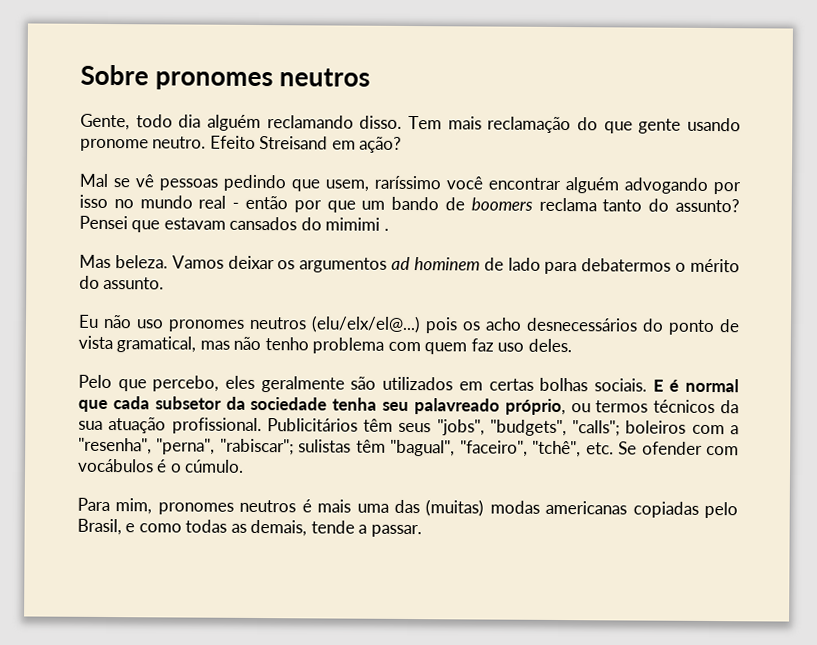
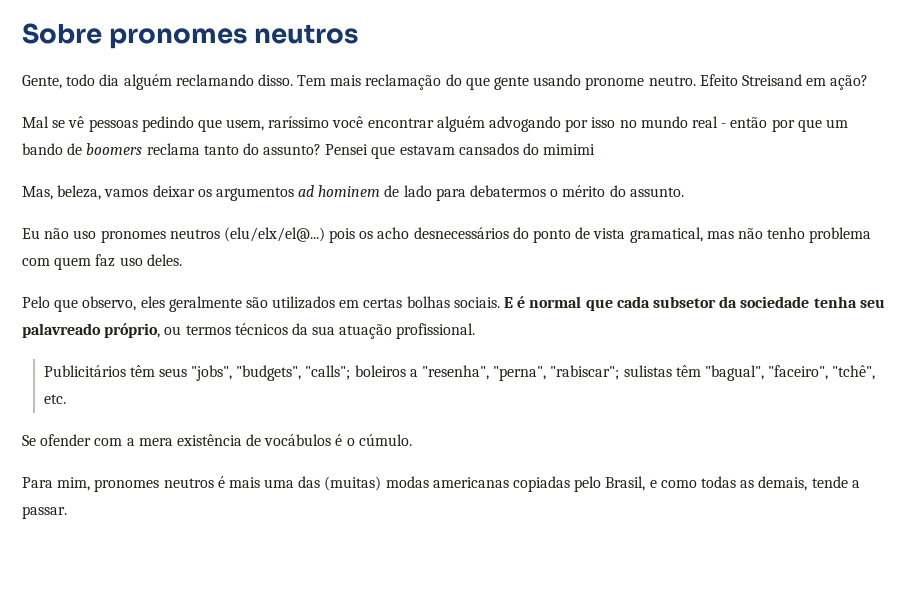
[383,228,389,231] [79,254,224,269] . // Mas beleza. Vamos -> [22,185,149,200] // Mas, beleza, vamos
[152,375,220,392] percebo, -> [82,296,137,311] observo,
(262, 426) none -> (476, 331) //
[691,424,725,435] com -> (406, 371) none
(614, 448) none -> (66, 399) //
(739, 450) none -> [126,434,262,446] a mera existência de

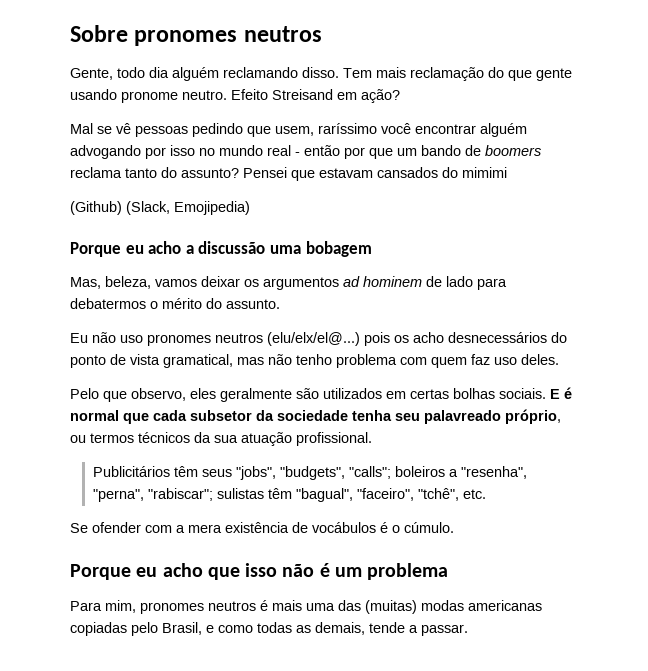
(596, 149) none -> [70,201,250,215] [70,241,372,257] // (Github) (Slack, Emojipedia) // Porque eu acho a discussão uma bobagem
(412, 440) none -> [70,563,449,580] // Porque eu acho que isso não é um problema

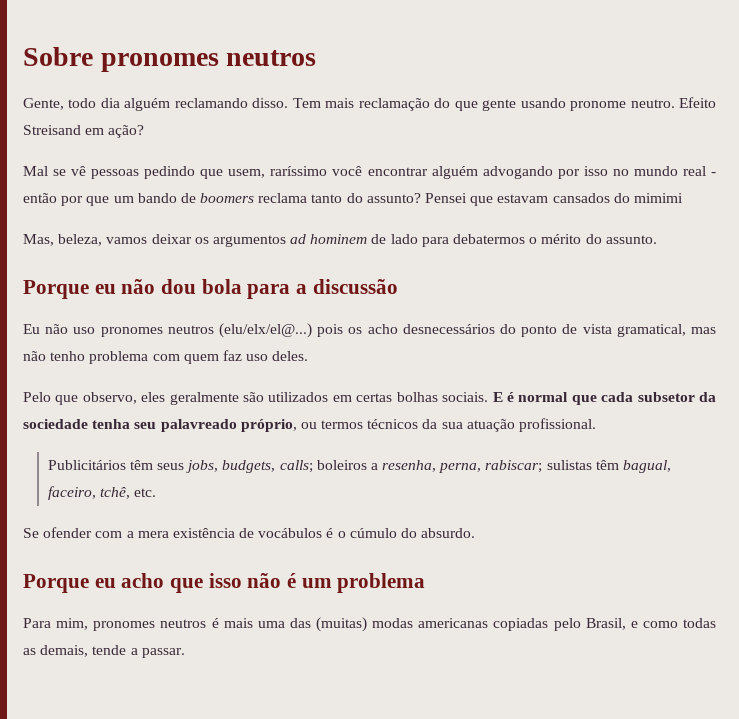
[70,201,250,215] [70,241,372,257] // (Github) (Slack, Emojipedia) // Porque eu acho a discussão uma bobagem -> (683, 198) none
(280, 304) none -> [23,279,398,299] // Porque eu não dou bola para a discussão
[235,466,527,480] [92,488,459,502] "jobs", "budgets", "calls"; boleiros a "resenha", "perna", "rabiscar"; sulistas têm "bagual", "faceiro", "tchê", -> [186,460,672,473] [47,486,130,500] jobs, budgets, calls; boleiros a resenha, perna, rabiscar; sulistas têm bagual, faceiro, tchê,
[404,522,454,533] cúmulo. -> [349,528,476,538] cúmulo do absurdo.

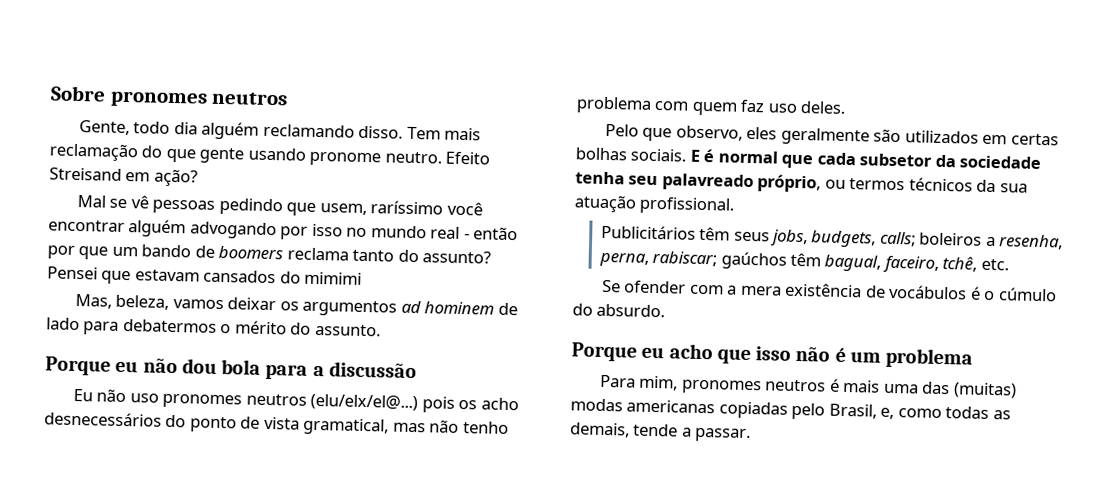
[546,460,592,470] sulistas -> [720,251,787,270] gaúchos
[630,621,638,628] e -> [880,407,895,420] e,

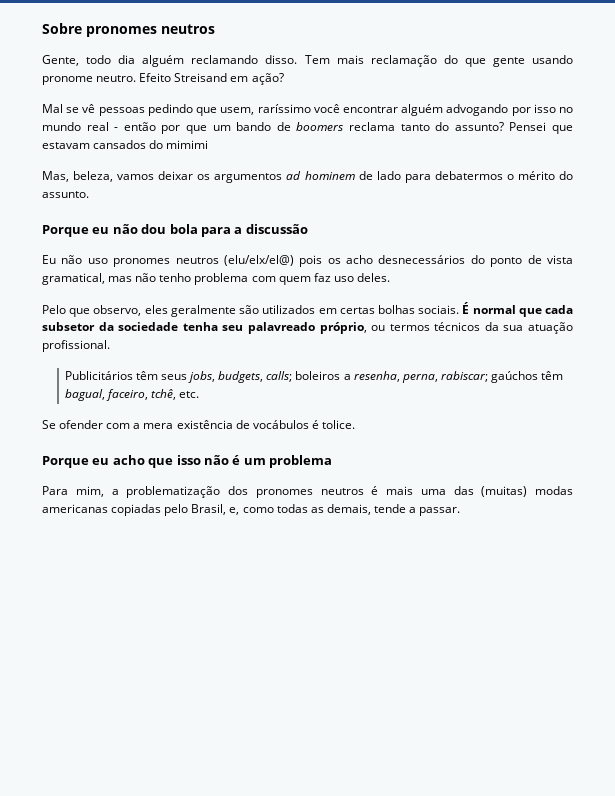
[310,393,419,412] (elu/elx/el@...) -> [223,255,294,266] (elu/elx/el@)
[689,149,716,163] E é -> [462,302,470,314] É
[983,287,1057,302] [572,303,666,318] o cúmulo do absurdo. -> [321,420,355,429] tolice.
(679, 383) none -> [111,486,248,498] a problematização dos

